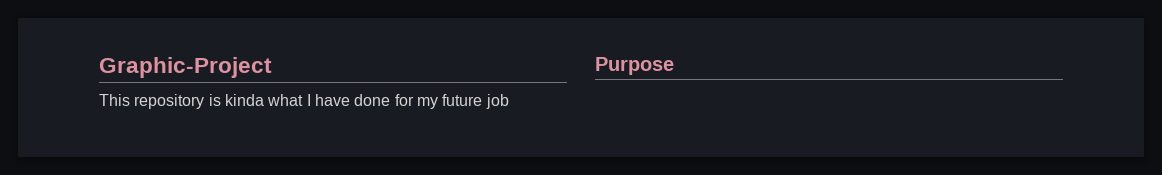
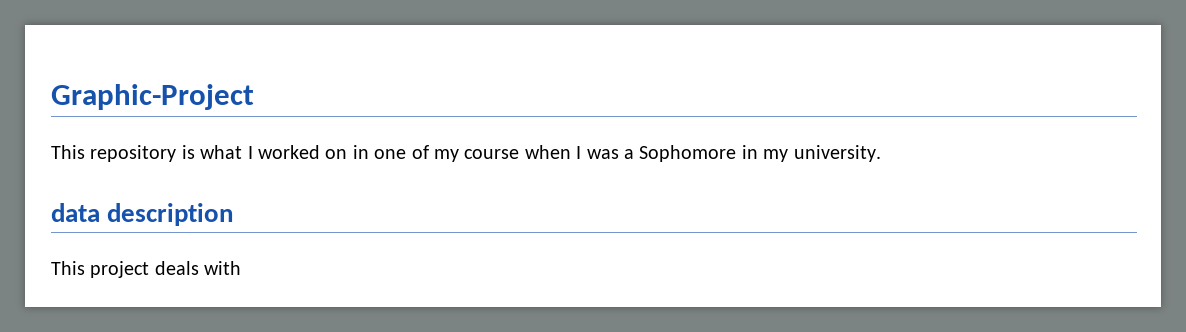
[224,94,264,106] kinda -> (195, 152) none
[314,94,509,109] [595,57,674,75] have done for my future job // Purpose -> [258,145,881,162] [51,203,234,226] [51,261,242,278] worked on in one of my course when I was a Sophomore in my university. // data description // This project deals with

